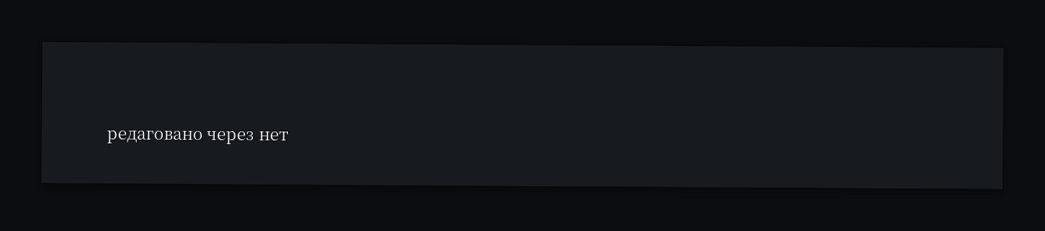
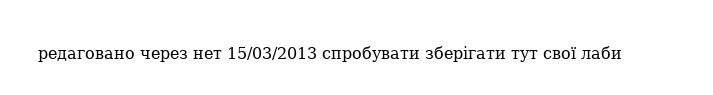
(289, 136) none -> [227,46,622,62] 15/03/2013 спробувати зберігати тут свої лаби

